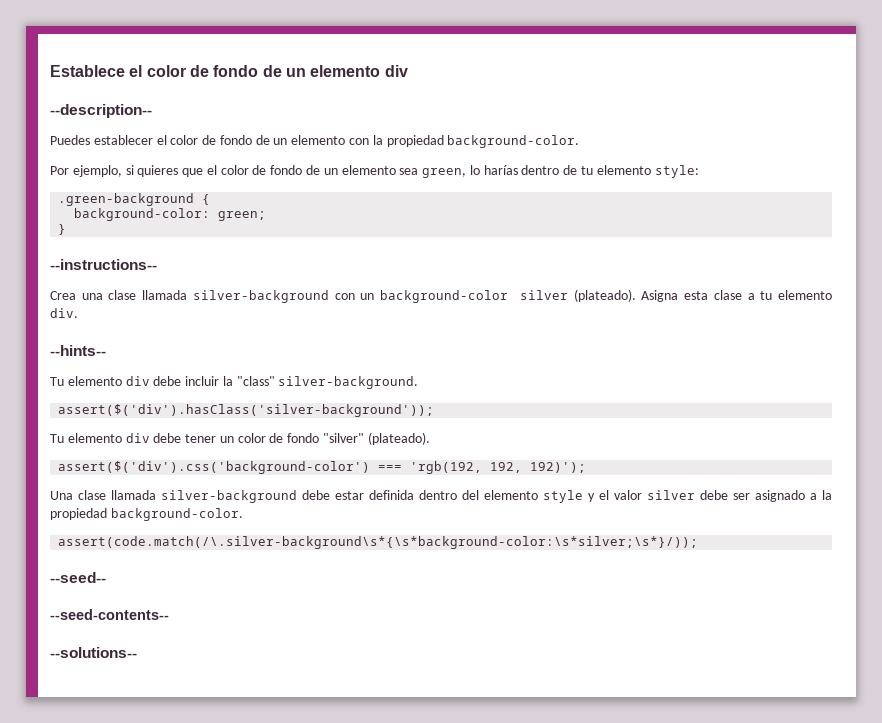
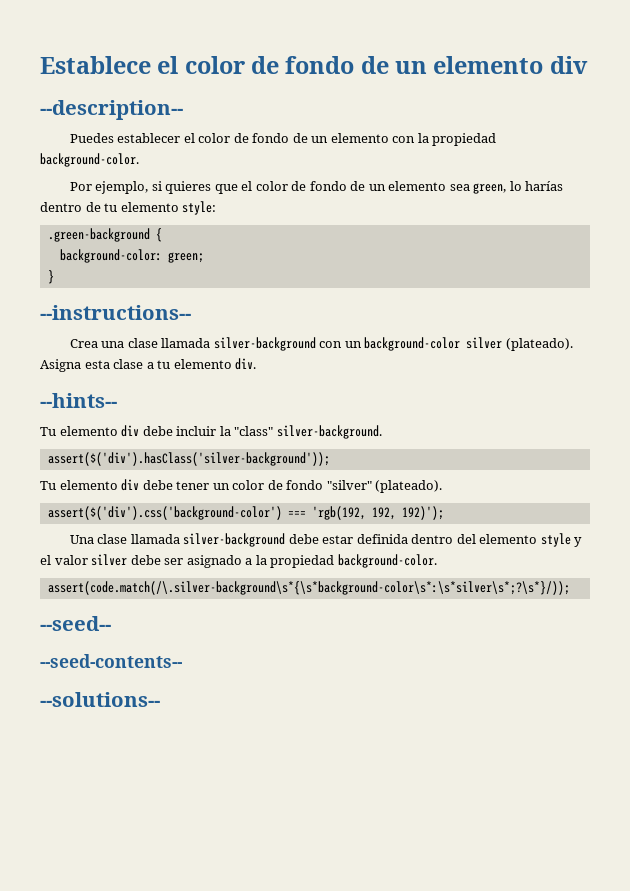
[58,536,699,549] assert(code.match(/\.silver-background\s*{\s*background-color:\s*silver;\s*}/)); -> [47,581,570,595] assert(code.match(/\.silver-background\s*{\s*background-color\s*:\s*silver\s*;?\s*}/));

